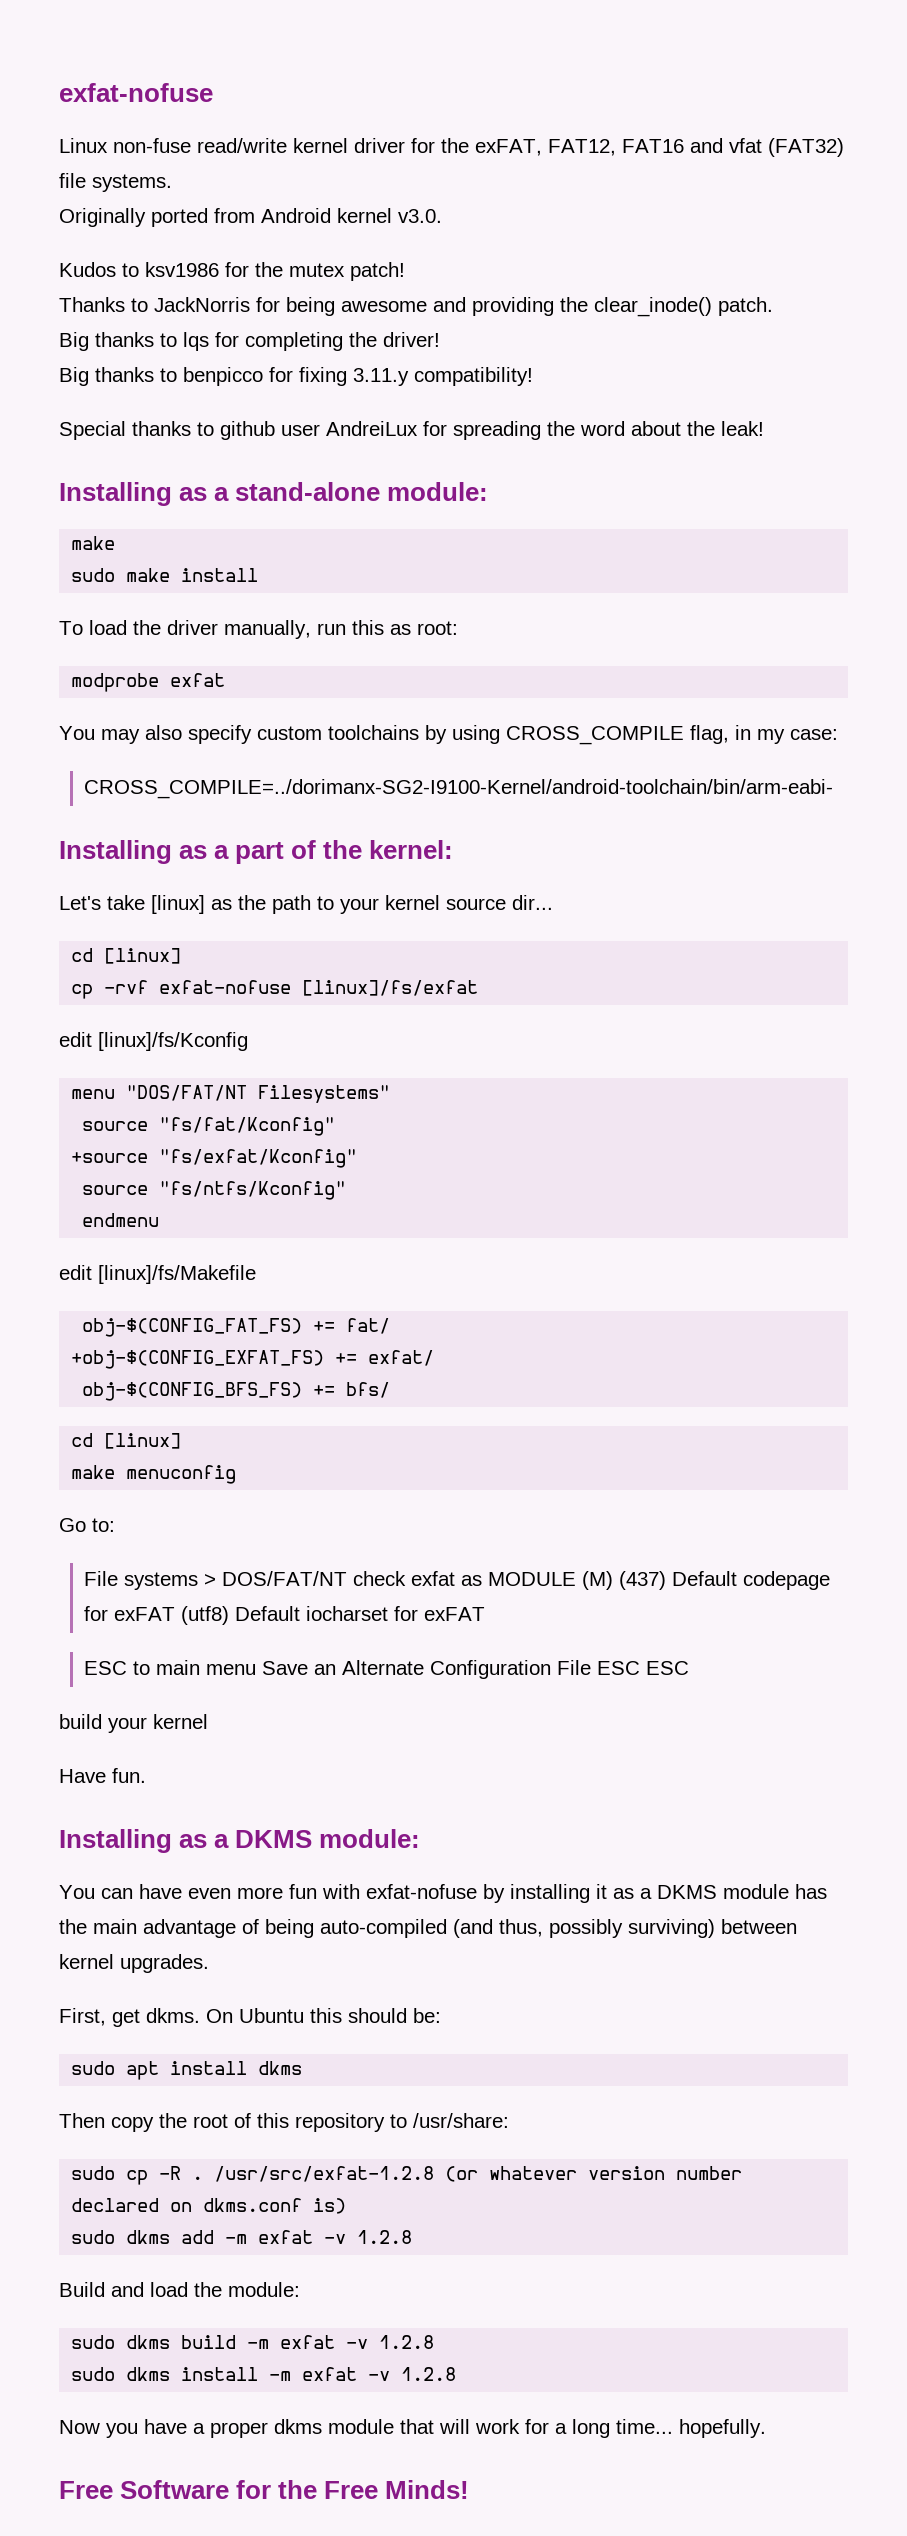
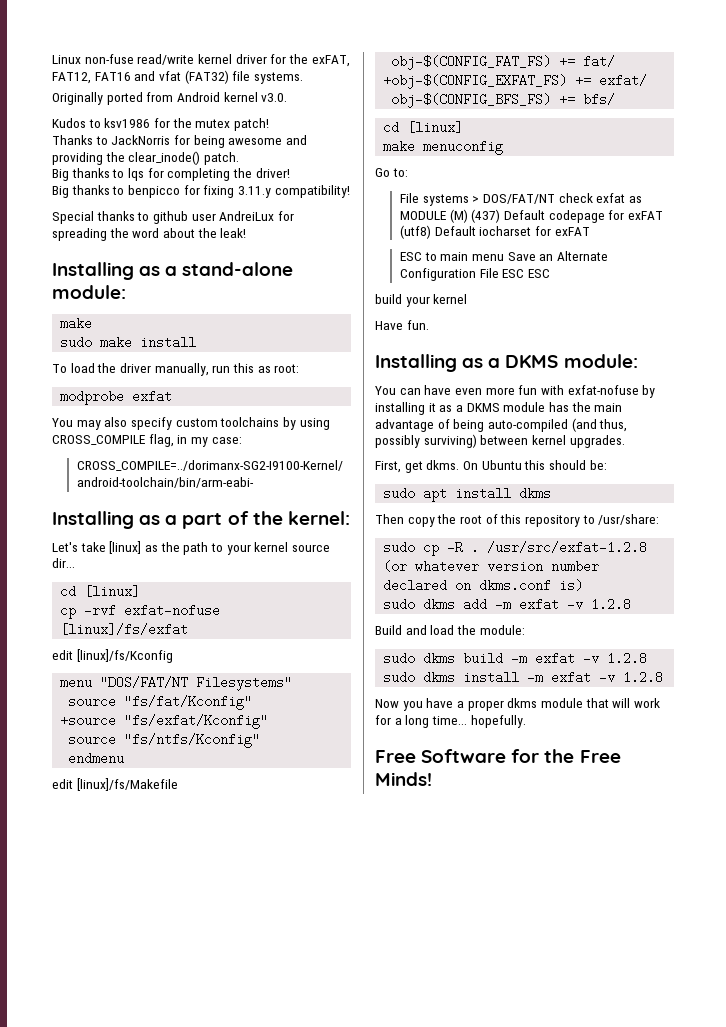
[59,83,213,102] exfat-nofuse // -> (52, 59) none

